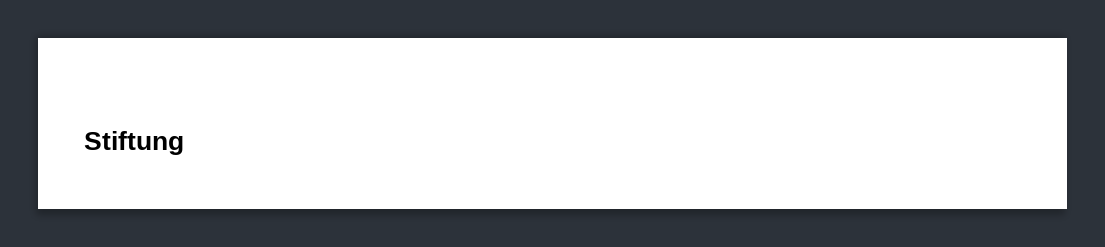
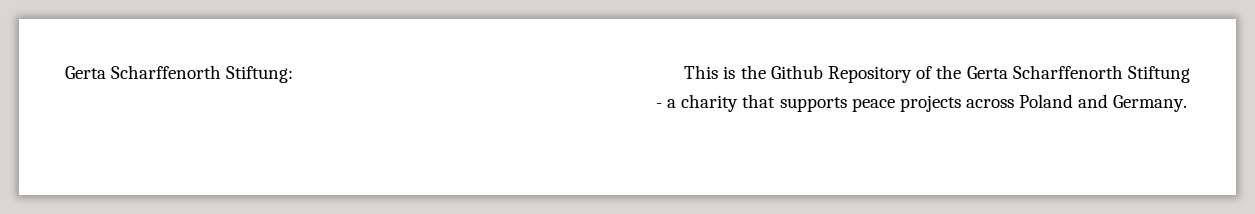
[84,131,184,155] Stiftung -> [65,65,294,83] [684,65,1190,83] [656,94,1188,112] Gerta Scharffenorth Stiftung: // This is the Github Repository of the Gerta Scharffenorth Stiftung - a charity that supports peace projects across Poland and Germany.

